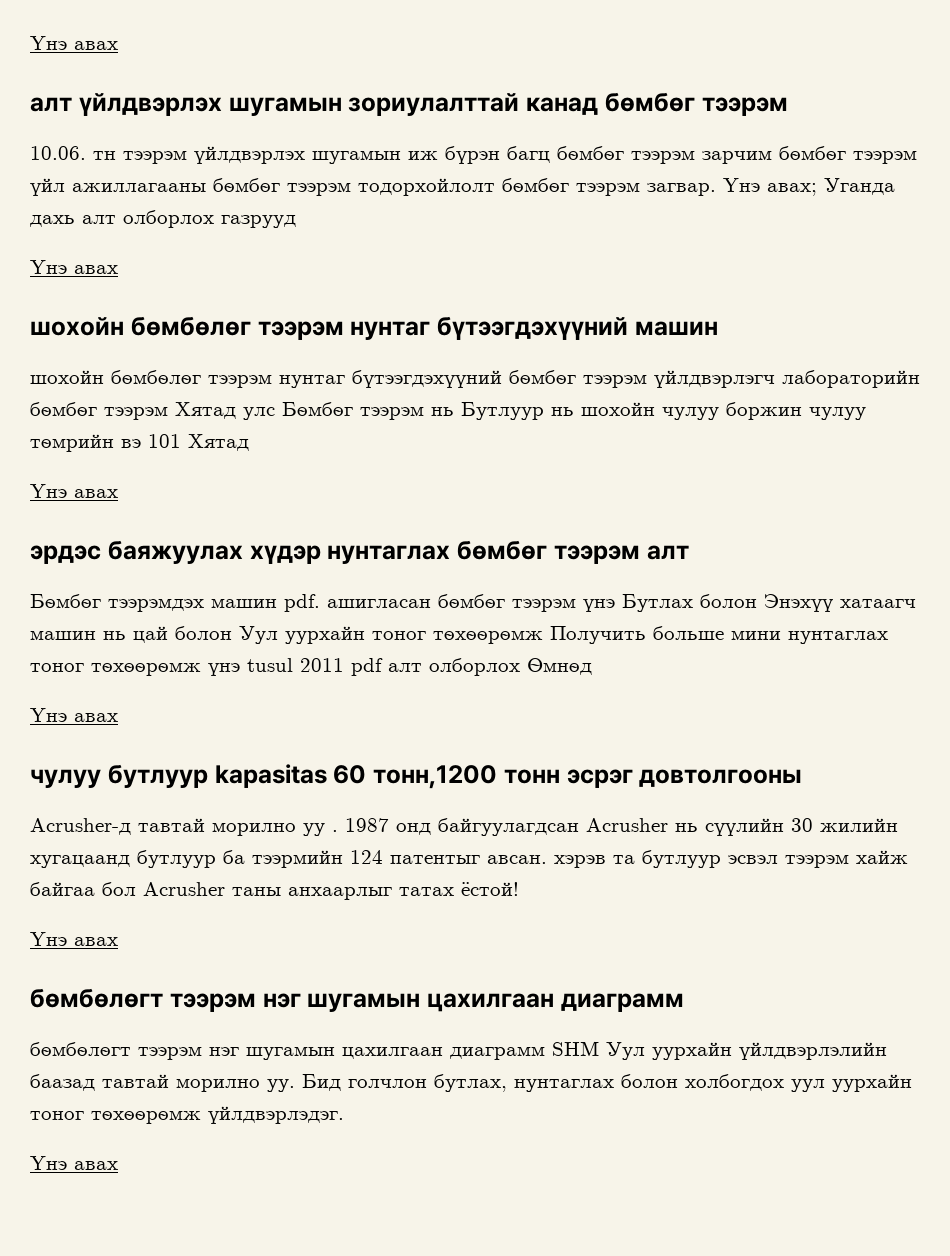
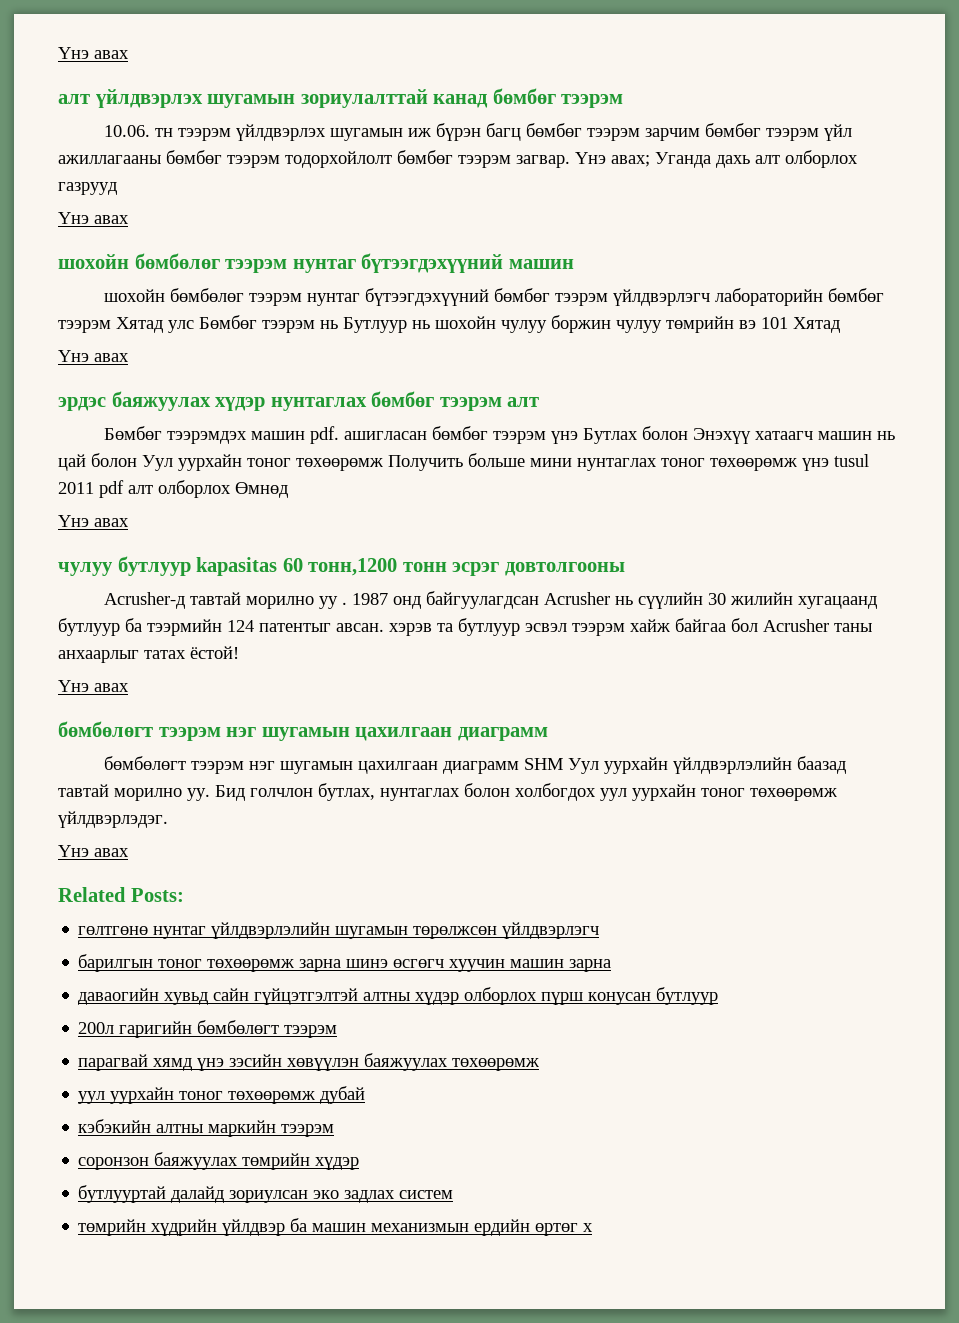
(118, 1165) none -> [58,887,184,902] [78,922,600,939] [78,954,612,972] [78,987,719,1005] [78,1020,338,1038] [78,1053,540,1071] [78,1086,366,1104] [78,1119,335,1137] [78,1152,360,1170] [78,1185,454,1203] [78,1218,594,1236] // Related Posts: // гөлтгөнө нунтаг үйлдвэрлэлийн шугамын төрөлжсөн үйлдвэрлэгч // барилгын тоног төхөөрөмж зарна шинэ өсгөгч хуучин машин зарна // даваогийн хувьд сайн гүйцэтгэлтэй алтны хүдэр олборлох пүрш конусан бутлуур // 200л гаригийн бөмбөлөгт тээрэм // парагвай хямд үнэ зэсийн хөвүүлэн баяжуулах төхөөрөмж // уул уурхайн тоног төхөөрөмж дубай // кэбэкийн алтны маркийн тээрэм // соронзон баяжуулах төмрийн хүдэр // бутлууртай далайд зориулсан эко задлах систем // төмрийн хүдрийн үйлдвэр ба машин механизмын ердийн өртөг х

